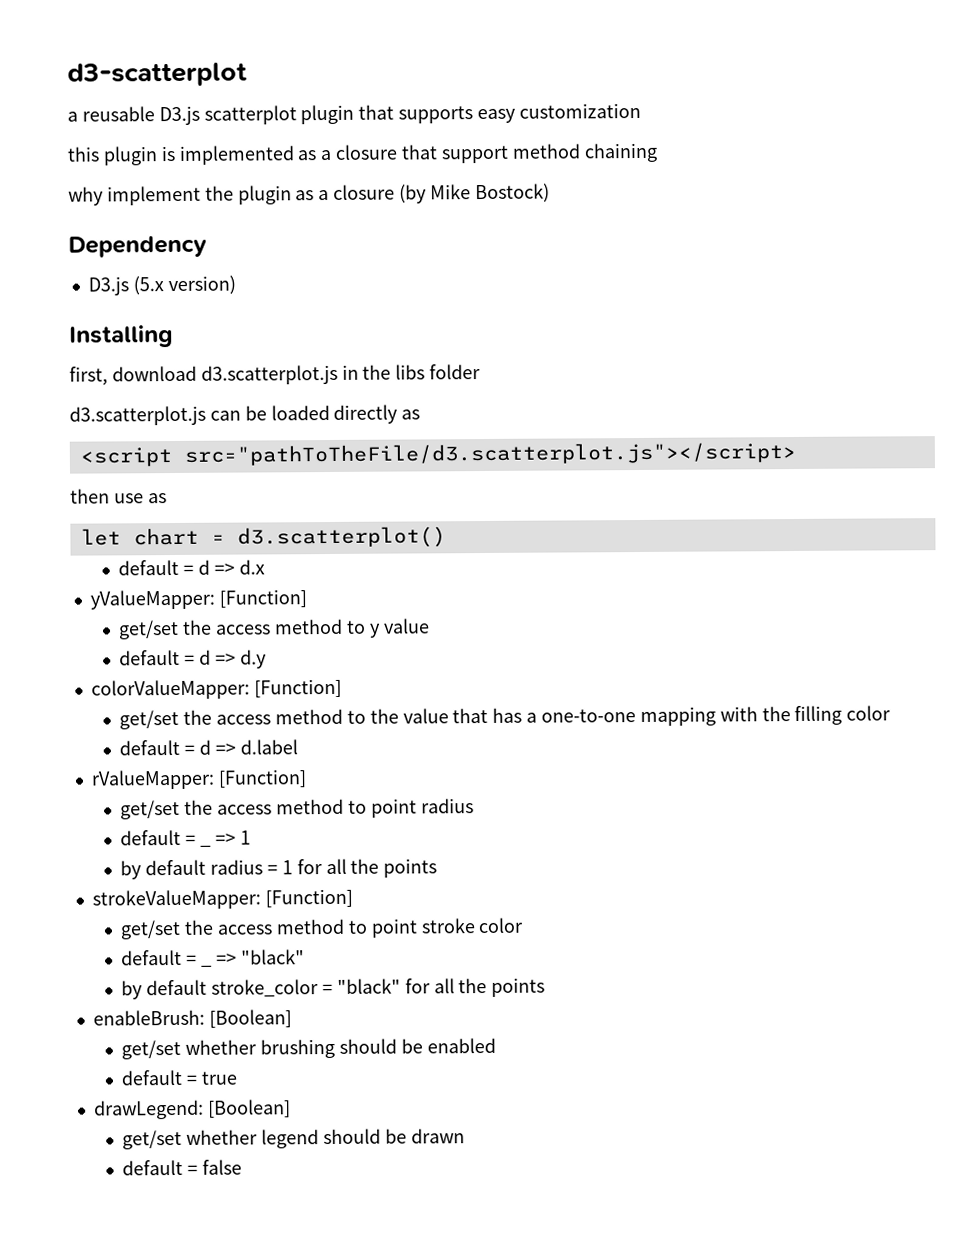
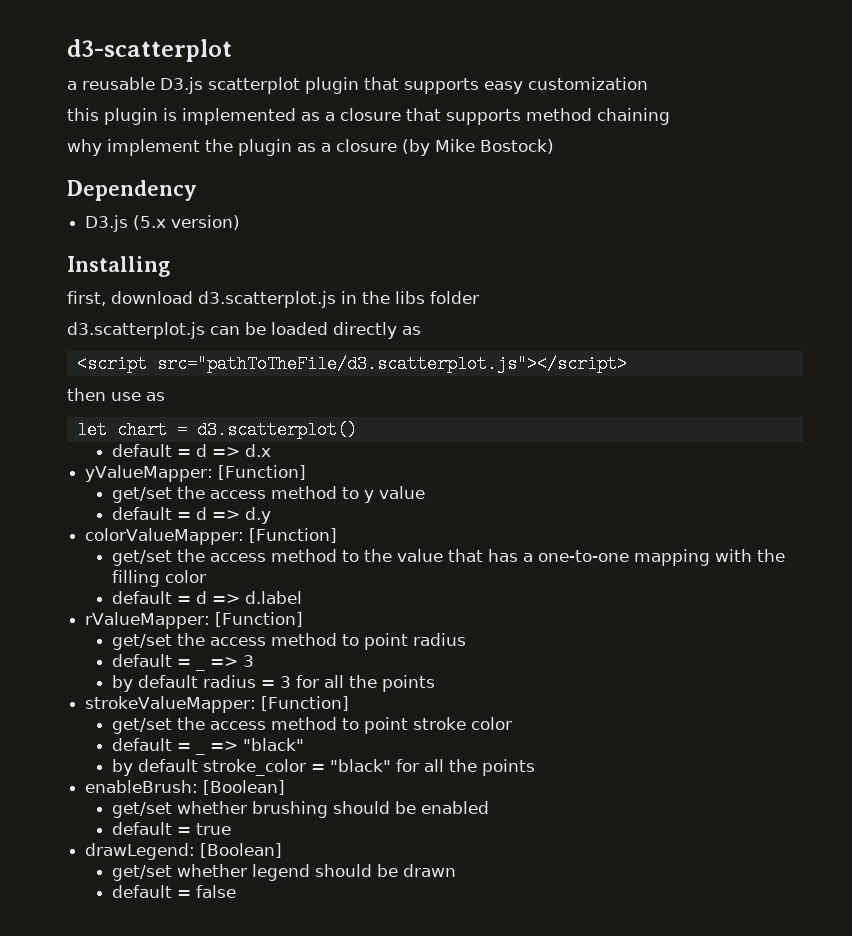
[440,145,509,164] support -> [446,109,521,125] supports
[239,830,251,845] 1 -> [243,655,255,667] 3
[281,860,293,875] 1 -> [280,676,292,688] 3

